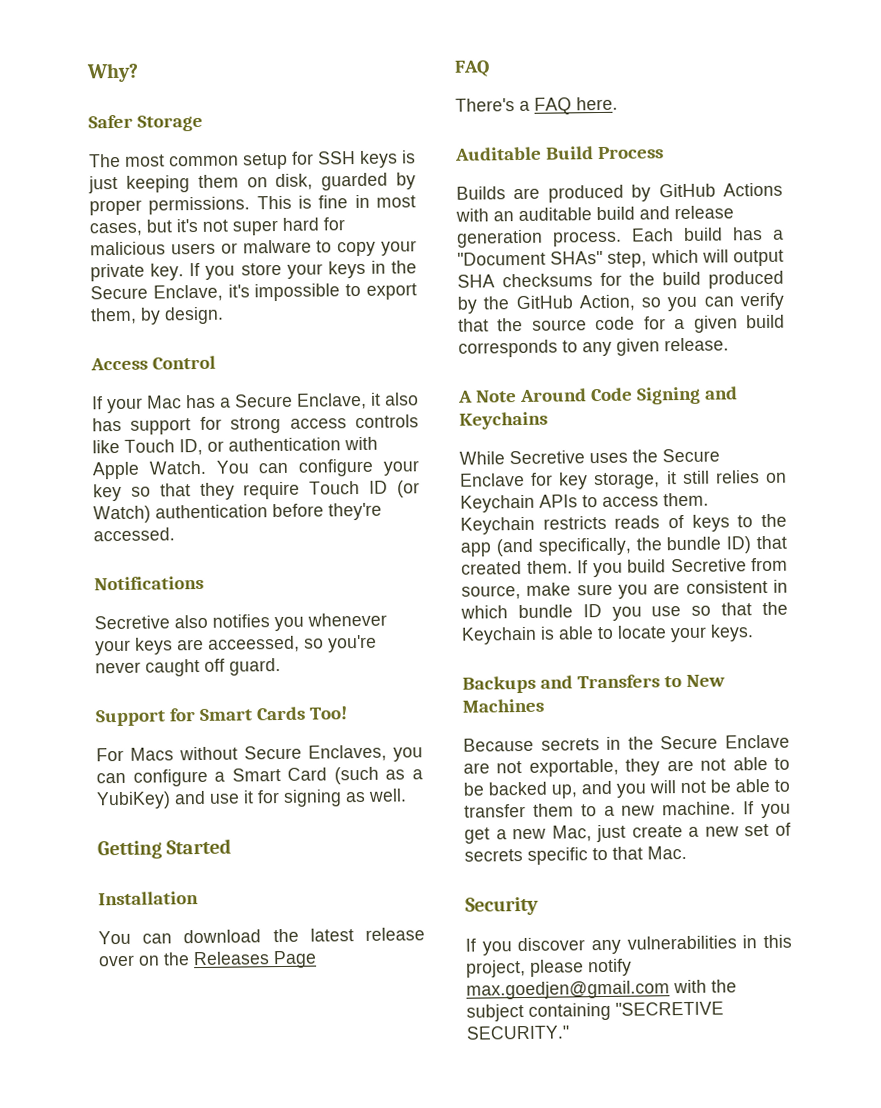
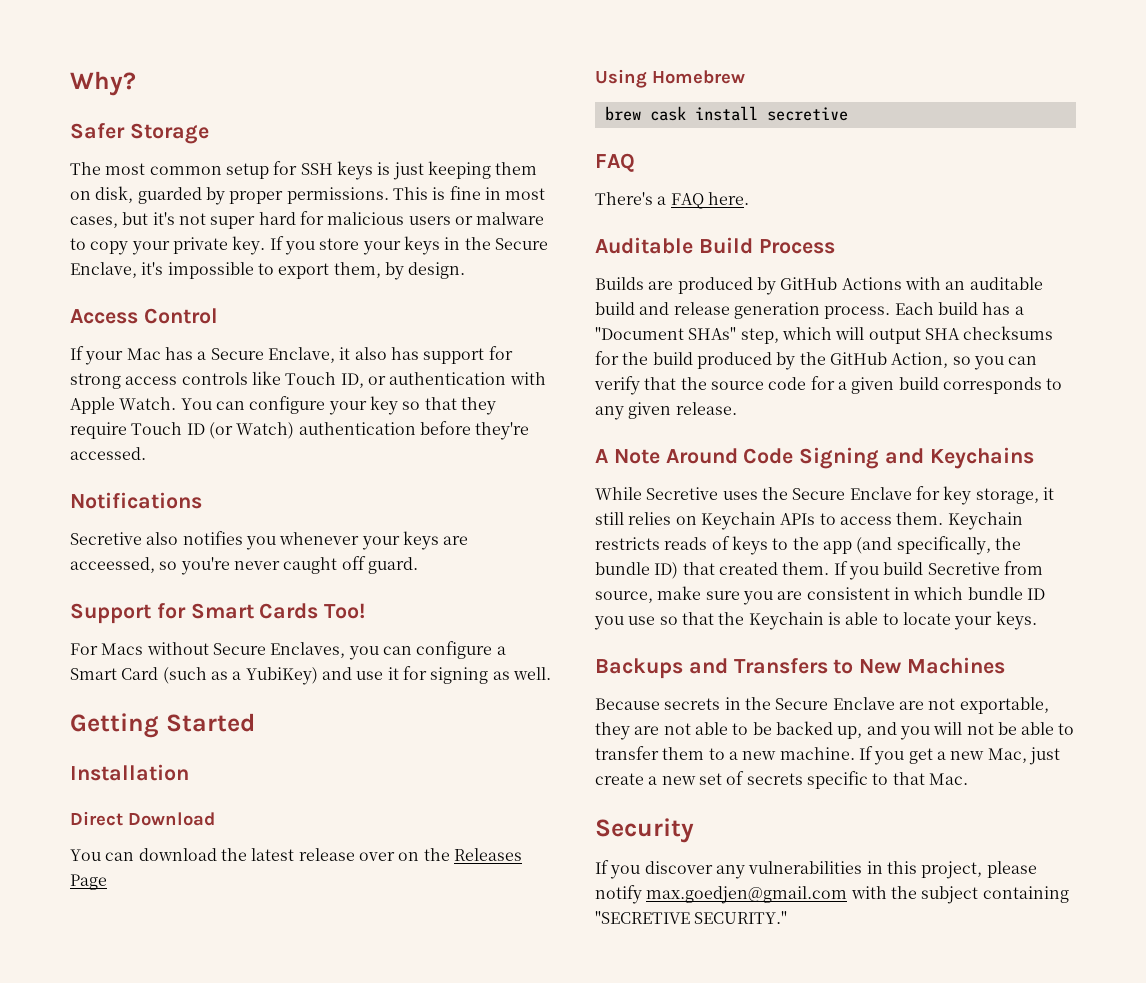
(199, 898) none -> [70,811,215,826] // Direct Download
(317, 959) none -> [595,69,745,88] [604,106,848,121] // Using Homebrew // brew cask install secretive

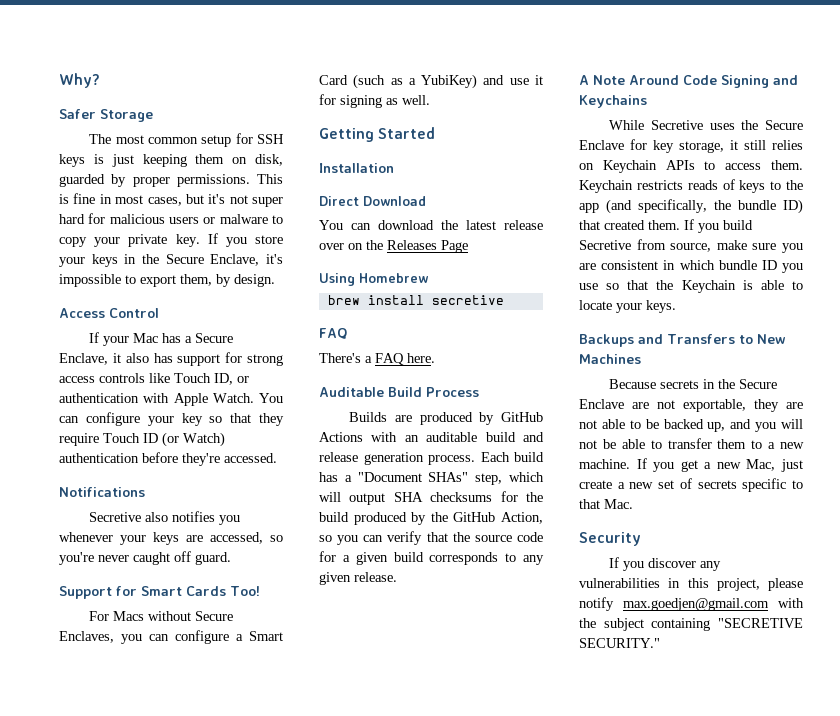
[70,557,155,573] acceessed, -> [210,532,263,544] accessed,
[649,106,686,121] cask -> (360, 300) none

